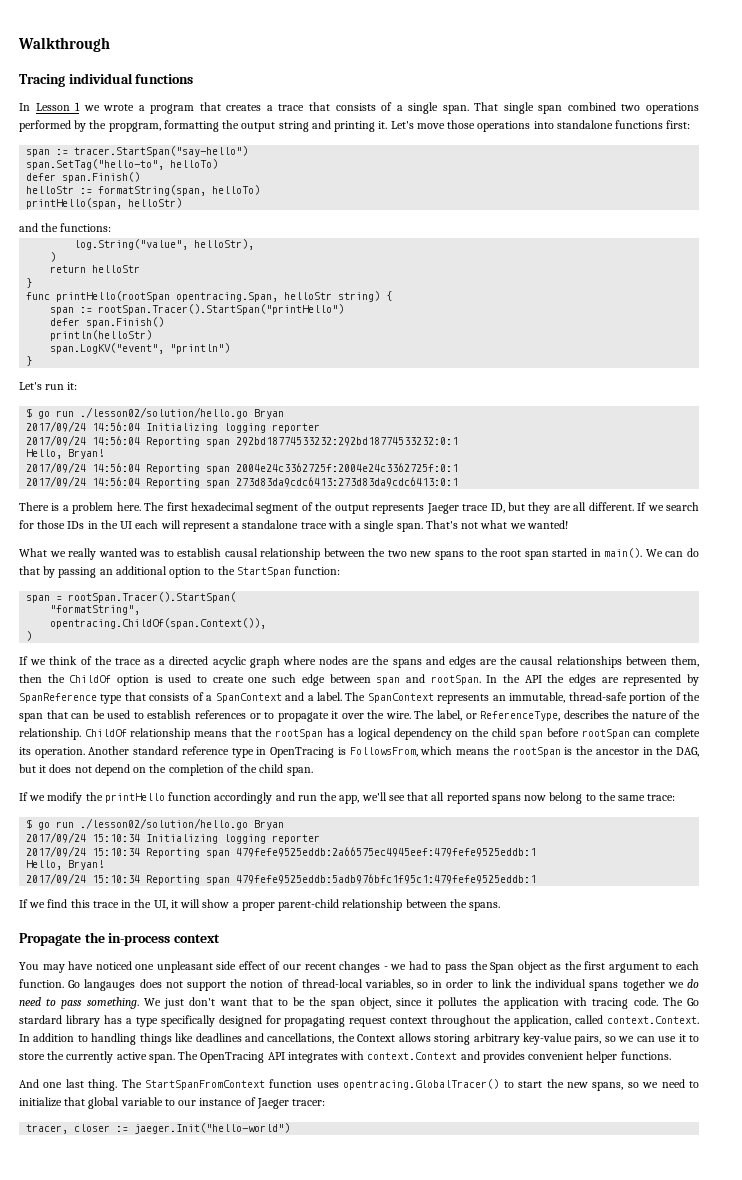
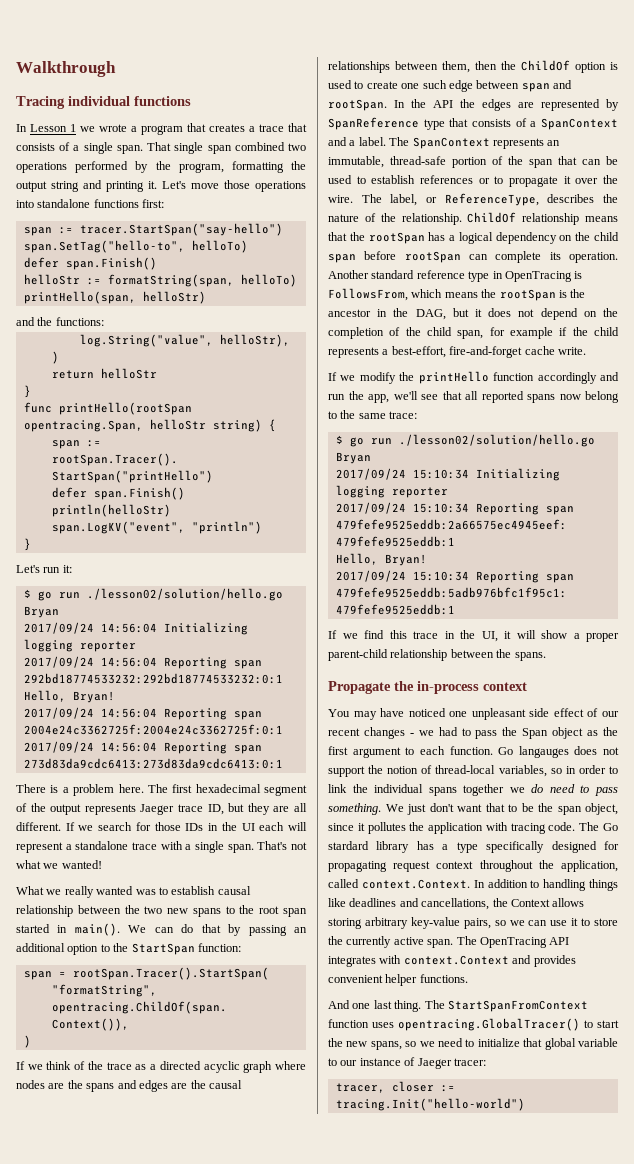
[108,122,161,132] propgram, -> [178,163,224,173] program,
[286,767,313,776] span. -> [457,327,619,339] [328,346,586,358] span, for example if the child represents a best-effort, fire-and-forget cache write.
[134,1123,291,1134] jaeger.Init("hello-world") -> [335,1098,525,1111] tracing.Init("hello-world")

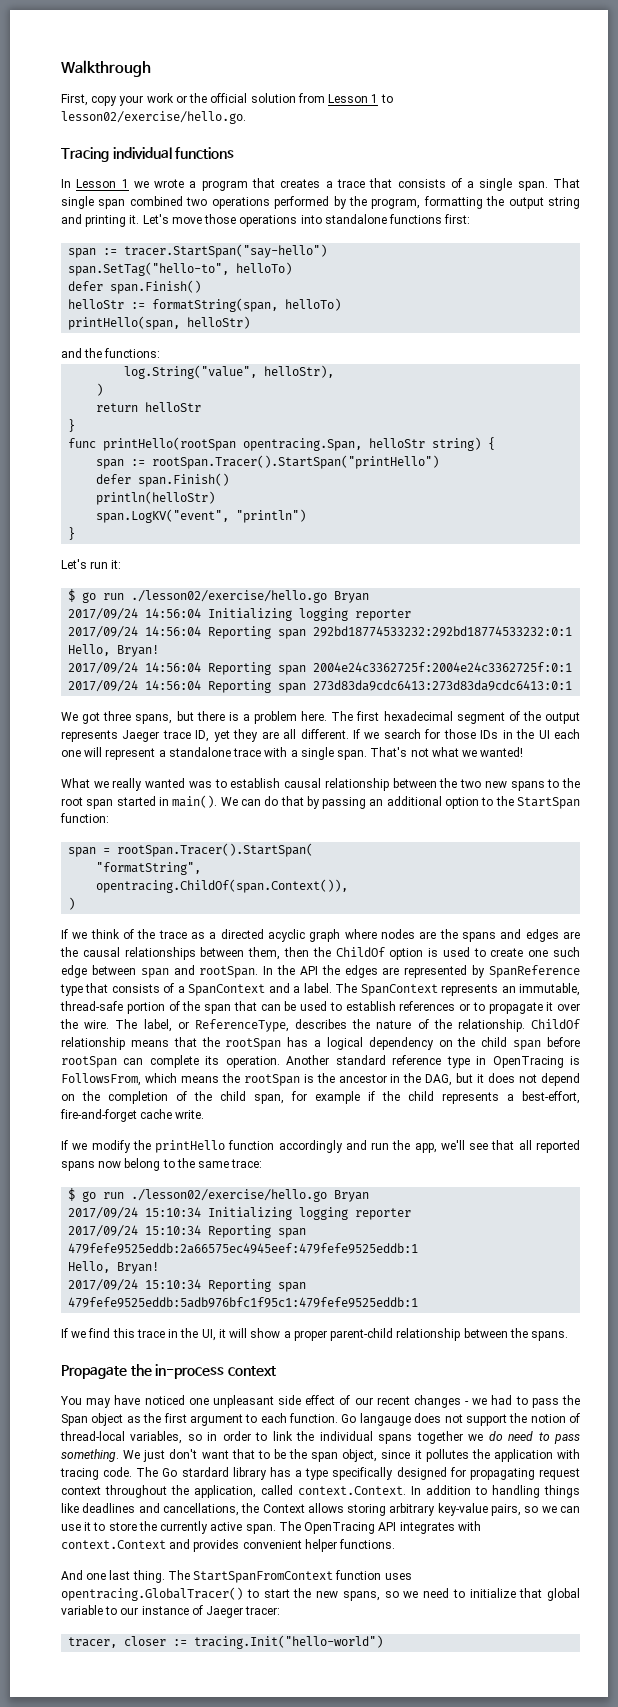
(116, 69) none -> [61,93,393,106] [61,111,246,124] // First, copy your work or the official solution from Lesson 1 to lesson02/exercise/hello.go.
[86,588,283,601] ./lesson02/solution/hello.go -> [131,590,328,603] ./lesson02/exercise/hello.go
[16,784,46,793] There -> [61,711,225,724] We got three spans, but there
[228,803,245,812] but -> [213,730,230,742] yet
(285, 826) none -> [61,750,81,757] one
[398,434,595,447] ./lesson02/solution/hello.go -> [131,1189,328,1202] ./lesson02/exercise/hello.go
[518,746,569,758] langauges -> [359,1413,411,1426] langauge

